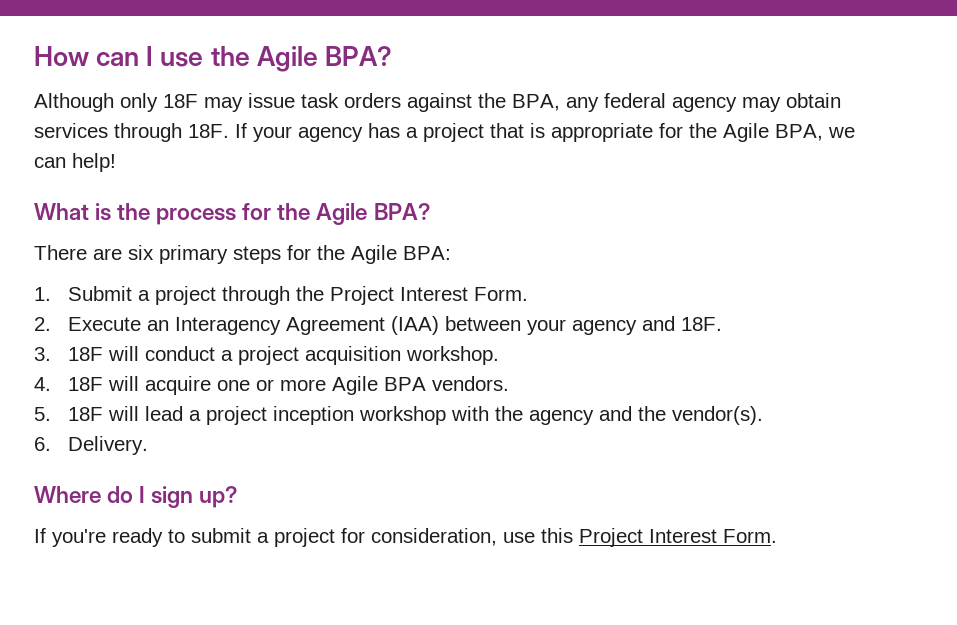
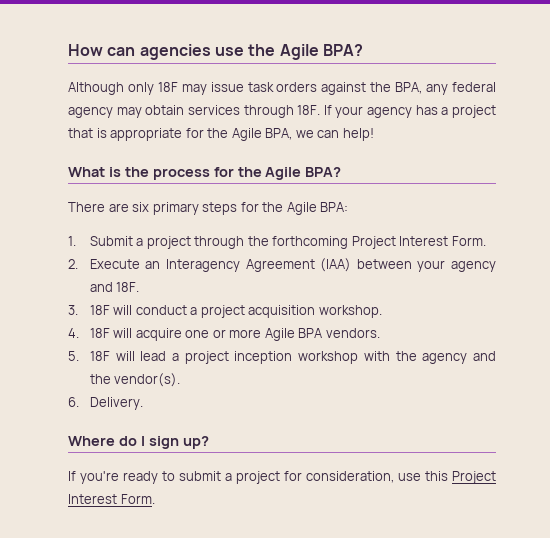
[146,46,154,66] I -> [139,44,211,60] agencies
(324, 293) none -> [272,236,349,249] forthcoming

